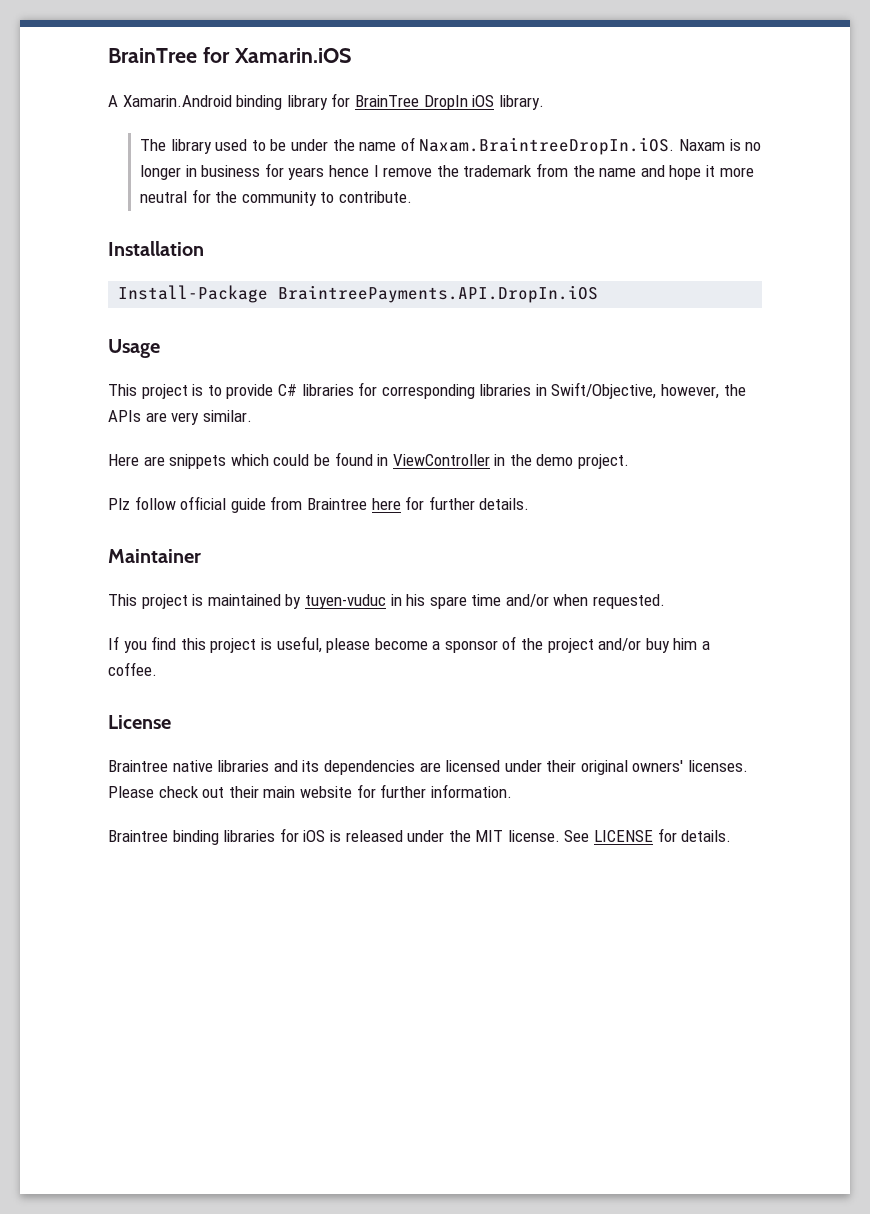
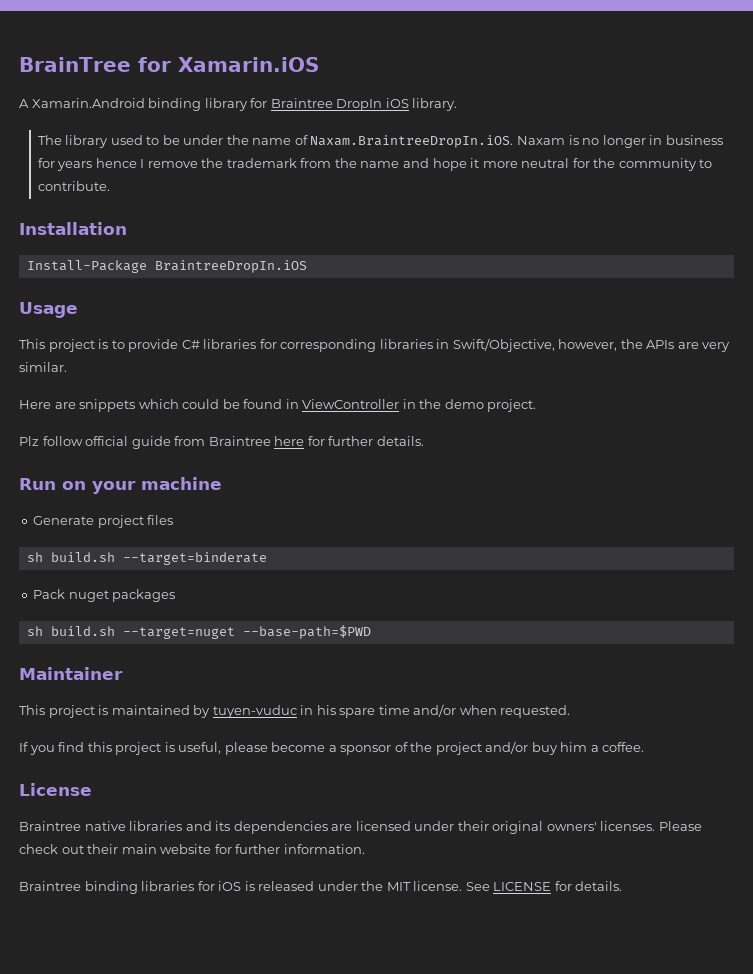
[354,95,419,107] BrainTree -> [270,98,333,108] Braintree
[278,285,599,303] BraintreePayments.API.DropIn.iOS -> [154,260,307,273] BraintreeDropIn.iOS
(530, 504) none -> [19,477,222,494] [33,515,174,528] [26,552,267,565] [33,589,176,602] [26,625,371,639] // Run on your machine // Generate project files // sh build.sh --target=binderate // Pack nuget packages // sh build.sh --target=nuget --base-path=$PWD

